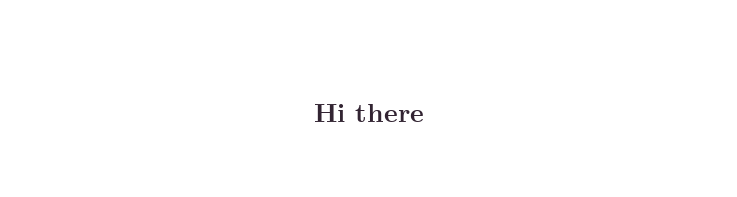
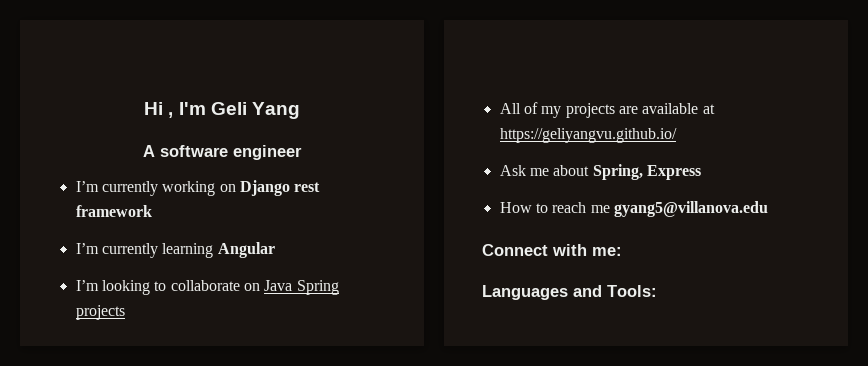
[354,104,424,122] there -> [168,102,300,119] [143,145,302,160] [75,180,321,196] [75,205,152,217] [75,242,275,258] [75,280,339,295] [75,305,125,320] [499,102,715,118] [499,128,677,143] [499,164,701,180] [499,201,768,217] [482,244,622,256] [482,285,657,300] , I'm Geli Yang // A software engineer // I’m currently working on Django rest framework // I’m currently learning Angular // I’m looking to collaborate on Java Spring projects // All of my projects are available at https://geliyangvu.github.io/ // Ask me about Spring, Express // How to reach me gyang5@villanova.edu // Connect with me: // Languages and Tools:

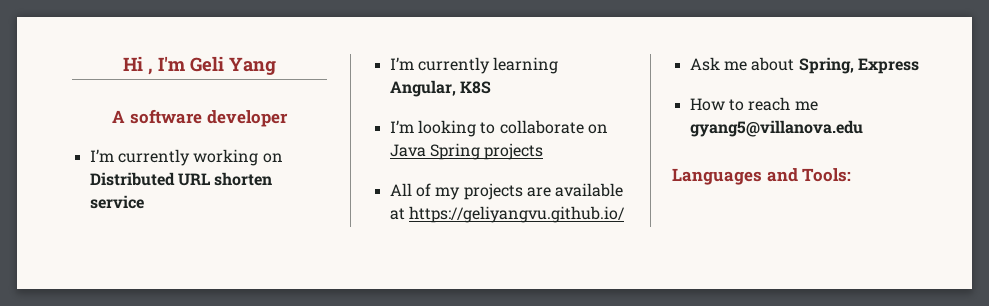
[233,145,302,160] engineer -> [206,110,288,127] developer
[239,180,321,196] [75,205,152,217] Django rest framework -> [89,172,273,186] [89,195,144,209] Distributed URL shorten service
[217,242,275,258] Angular -> [389,80,491,97] Angular, K8S
[482,244,622,256] // Connect with me: -> (863, 128) none

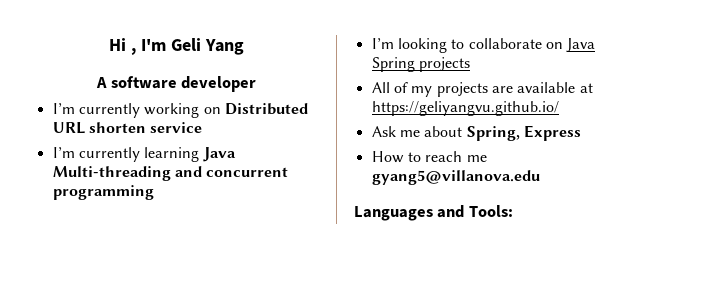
[389,80,491,97] Angular, K8S -> [202,147,236,162] [52,166,289,181] [52,185,154,200] Java Multi-threading and concurrent programming

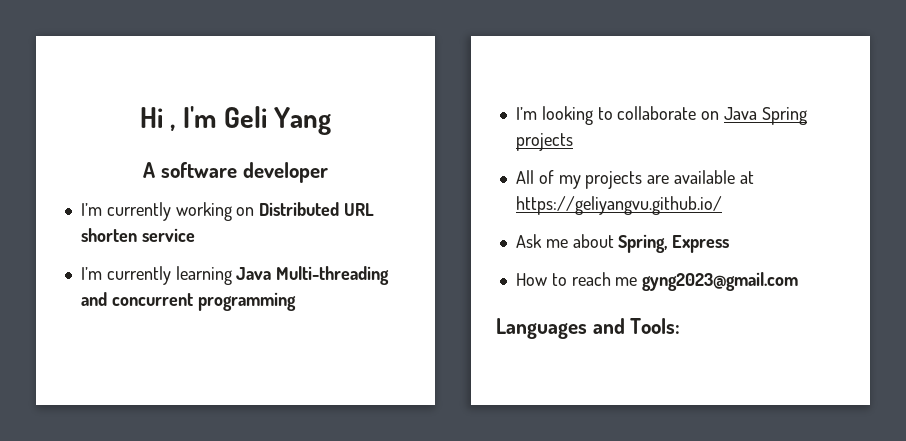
[371,170,540,185] gyang5@villanova.edu -> [642,272,799,291] gyng2023@gmail.com

